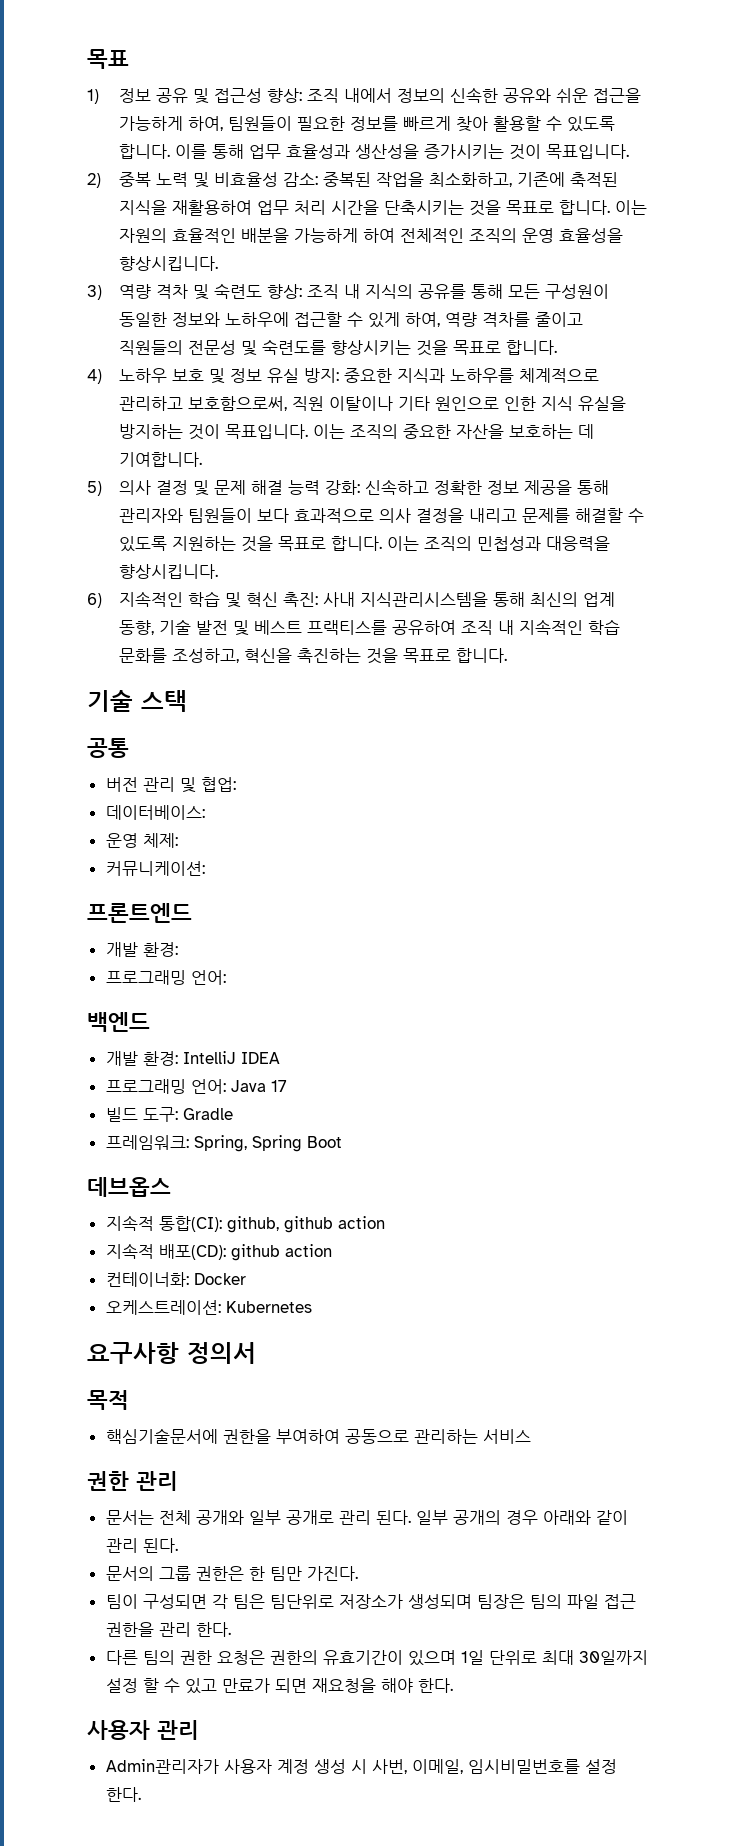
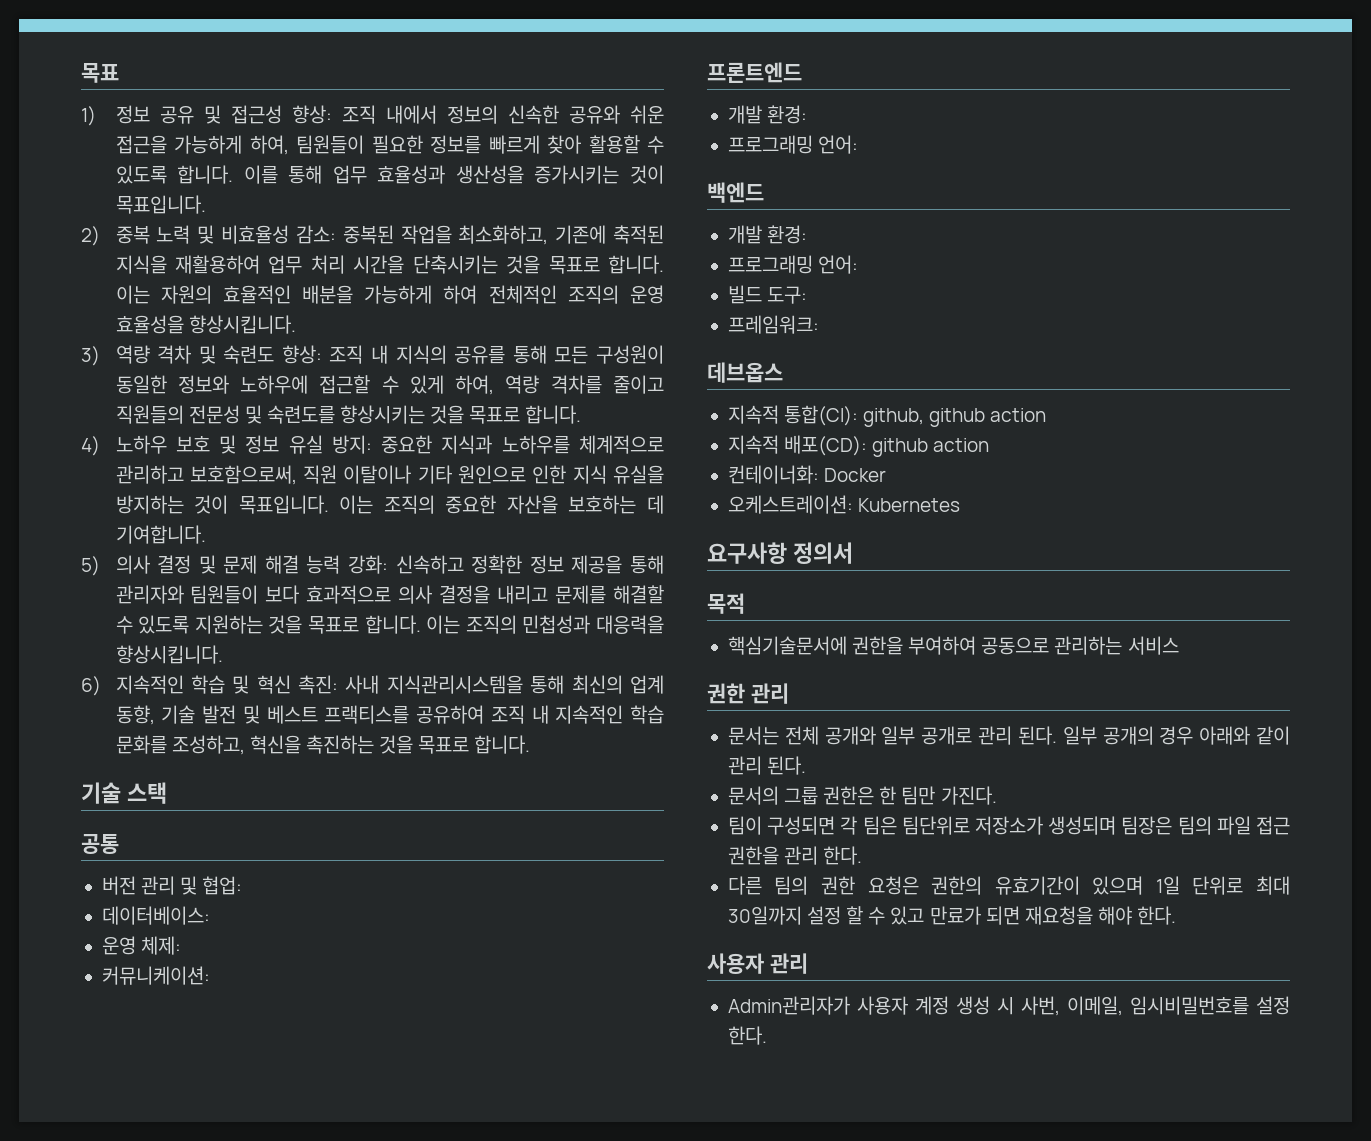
[182,1051,280,1064] [105,1079,287,1094] IntelliJ IDEA // 프로그래밍 언어: Java 17 -> [727,255,859,274] // 프로그래밍 언어:
[182,1108,233,1120] Gradle -> (808, 295) none
[193,1135,342,1152] Spring, Spring Boot -> (819, 324) none

